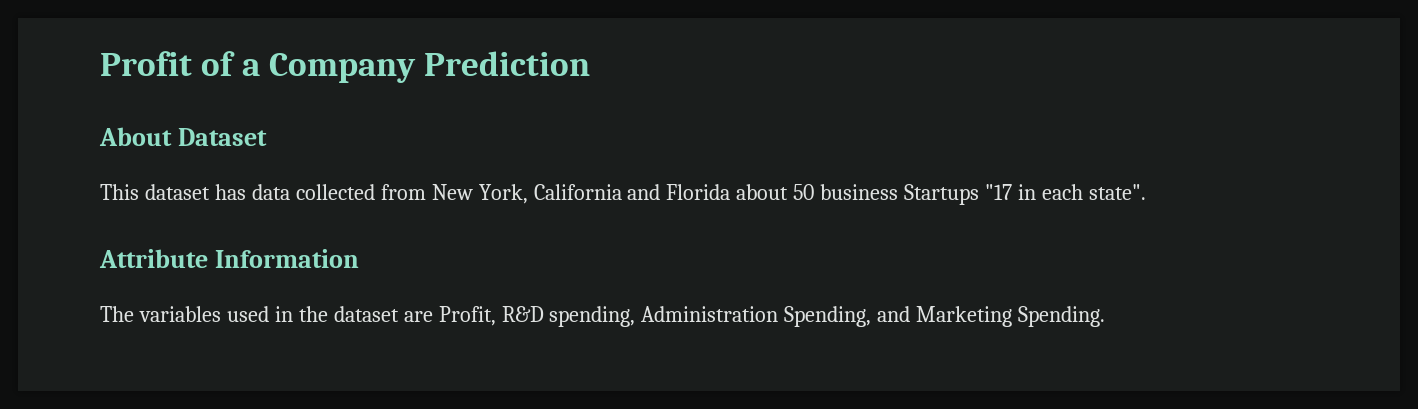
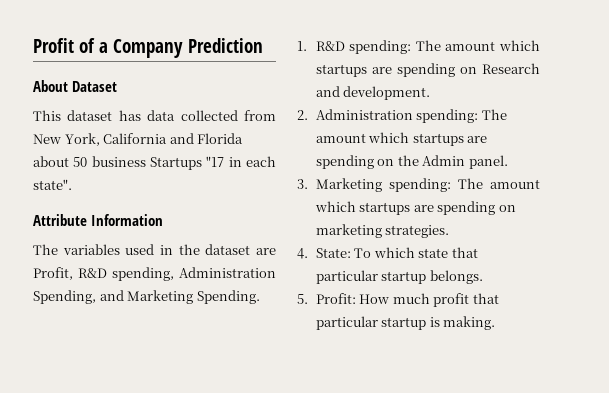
(1106, 316) none -> [297,40,540,54] [315,63,540,77] [315,86,431,100] [297,109,507,123] [315,132,488,146] [315,155,508,169] [297,178,540,192] [314,201,516,215] [315,224,450,238] [297,247,478,259] [315,270,483,284] [297,293,499,307] [315,316,496,330] // 1. R&D spending: The amount which startups are spending on Research and development. // 2. Administration spending: The amount which startups are spending on the Admin panel. // 3. Marketing spending: The amount which startups are spending on marketing strategies. // 4. State: To which state that particular startup belongs. // 5. Profit: How much profit that particular startup is making.

